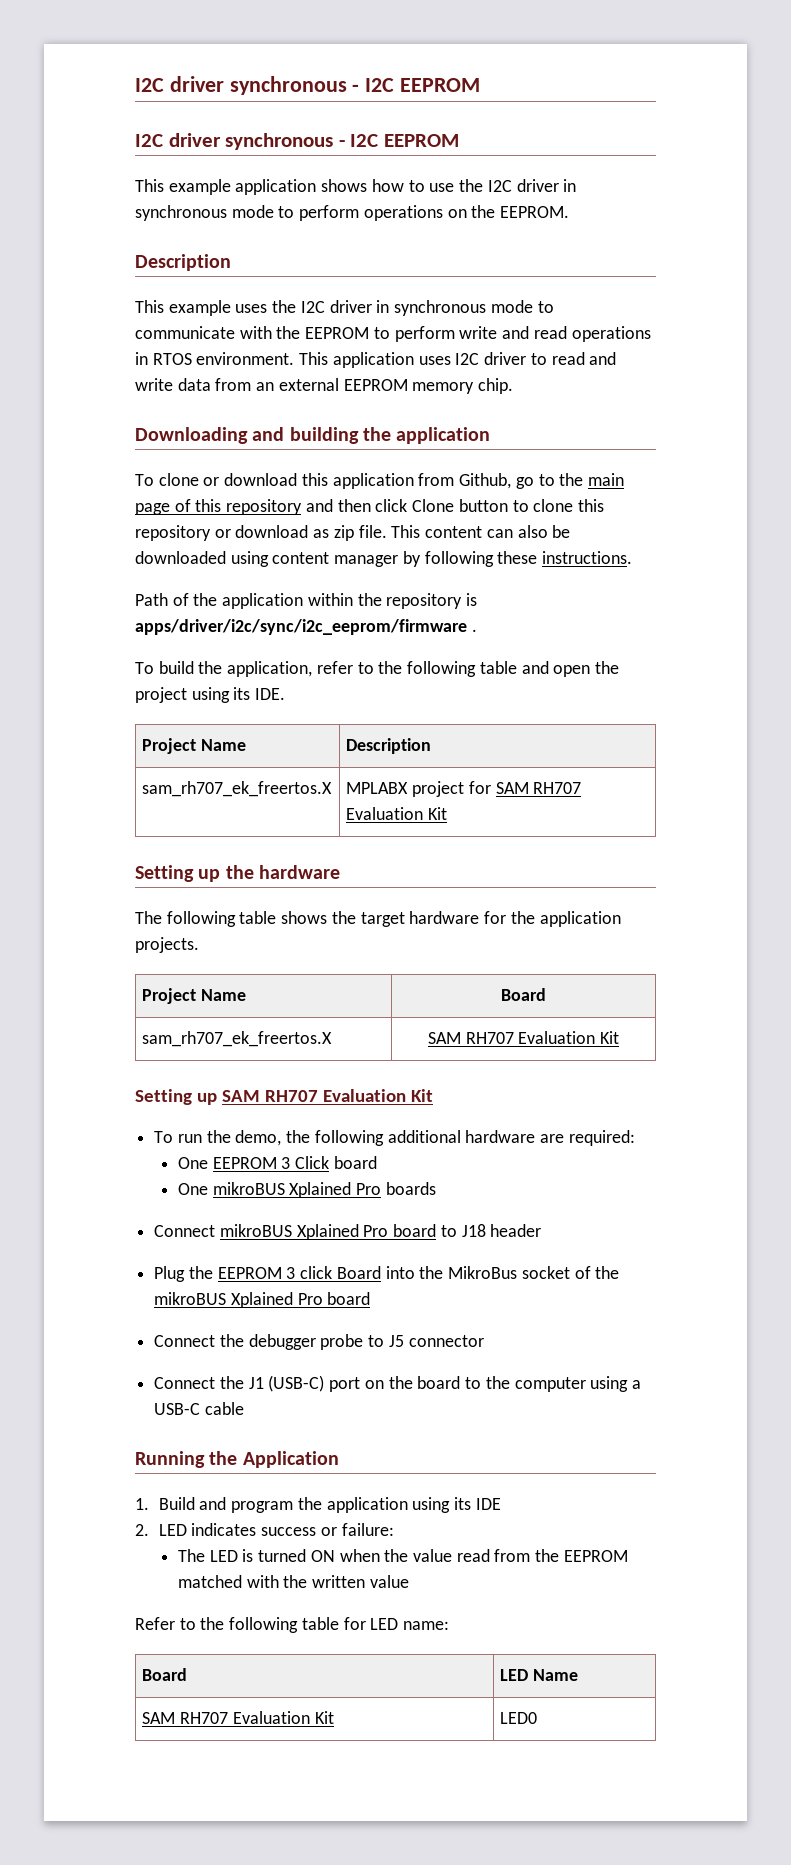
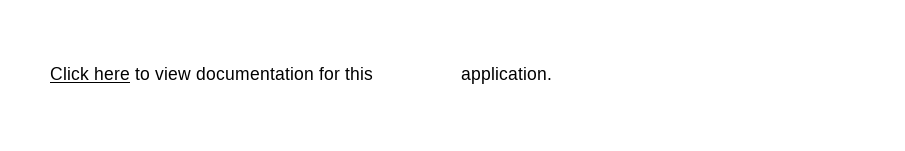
[135,76,481,95] [135,133,459,150] [135,179,577,195] [135,205,570,221] [135,254,231,271] [135,300,554,316] [135,326,651,342] [135,352,617,368] [135,378,514,394] [135,427,491,444] [135,473,624,489] [135,499,604,515] [135,525,571,541] [135,551,633,567] [135,593,478,609] [135,619,477,635] [135,661,619,677] [135,687,286,703] [142,738,247,754] [346,738,432,754] [142,781,333,797] [346,781,582,797] [346,807,448,820] [135,865,340,882] [135,911,621,927] [135,937,199,953] [142,988,247,1004] [501,988,546,1001] [142,1031,333,1047] [427,1031,620,1044] [135,1089,433,1105] [154,1130,635,1146] [177,1156,377,1169] [177,1182,436,1198] [154,1224,542,1240] [154,1266,620,1282] [154,1292,371,1308] [154,1334,484,1350] [154,1375,641,1392] [154,1402,244,1415] [135,1451,339,1468] [135,1497,501,1513] [135,1523,394,1536] [177,1549,628,1562] [177,1575,409,1588] [135,1617,450,1633] [142,1668,188,1681] [500,1669,579,1681] [142,1711,334,1724] [500,1712,538,1724] I2C driver synchronous - I2C EEPROM // I2C driver synchronous - I2C EEPROM // This example application shows how to use the I2C driver in synchronous mode to perform operations on the EEPROM. // Description // This example uses the I2C driver in synchronous mode to communicate with the EEPROM to perform write and read operations in RTOS environment. This application uses I2C driver to read and write data from an external EEPROM memory chip. // Downloading and building the application // To clone or download this application from Github, go to the main page of this repository and then click Clone button to clone this repository or download as zip file. This content can also be downloaded using content manager by following these instructions. // Path of the application within the repository is apps/driver/i2c/sync/i2c_eeprom/firmware . // To build the application, refer to the following table and open the project using its IDE. // Project Name | Description // sam_rh707_ek_freertos.X | MPLABX project for SAM RH707 Evaluation Kit // Setting up the hardware // The following table shows the target hardware for the application projects. // Project Name | Board // sam_rh707_ek_freertos.X | SAM RH707 Evaluation Kit // Setting up SAM RH707 Evaluation Kit // To run the demo, the following additional hardware are required: // One EEPROM 3 Click board // One mikroBUS Xplained Pro boards // Connect mikroBUS Xplained Pro board to J18 header // Plug the EEPROM 3 click Board into the MikroBus socket of the mikroBUS Xplained Pro board // Connect the debugger probe to J5 connector // Connect the J1 (USB-C) port on the board to the computer using a USB-C cable // Running the Application // 1. Build and program the application using its IDE // 2. LED indicates success or failure: // The LED is turned ON when the value read from the EEPROM matched with the written value // Refer to the following table for LED name: // Board | LED Name // SAM RH707 Evaluation Kit | LED0 -> [50,67,552,84] Click here to view documentation for this application.

